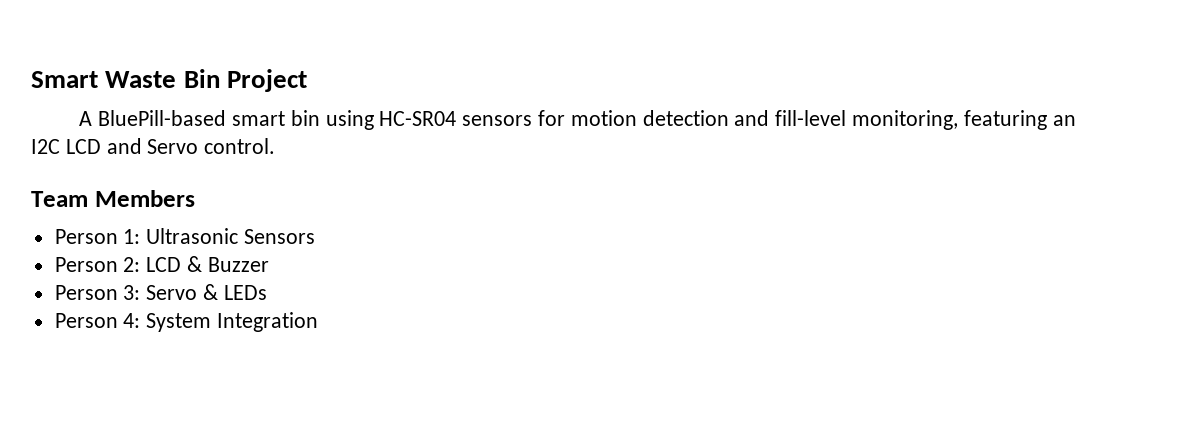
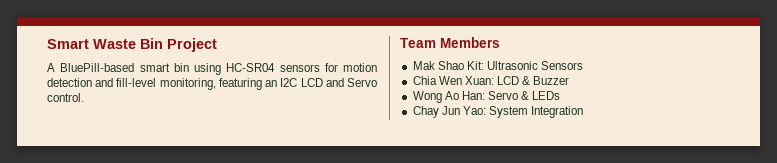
[54,229,141,244] Person 1: -> [412,61,484,70] Mak Shao Kit:
[54,257,141,272] Person 2: -> [412,76,494,85] Chia Wen Xuan:
[54,285,141,300] Person 3: -> [412,91,485,103] Wong Ao Han:
[54,313,141,328] Person 4: -> [412,106,486,118] Chay Jun Yao:

